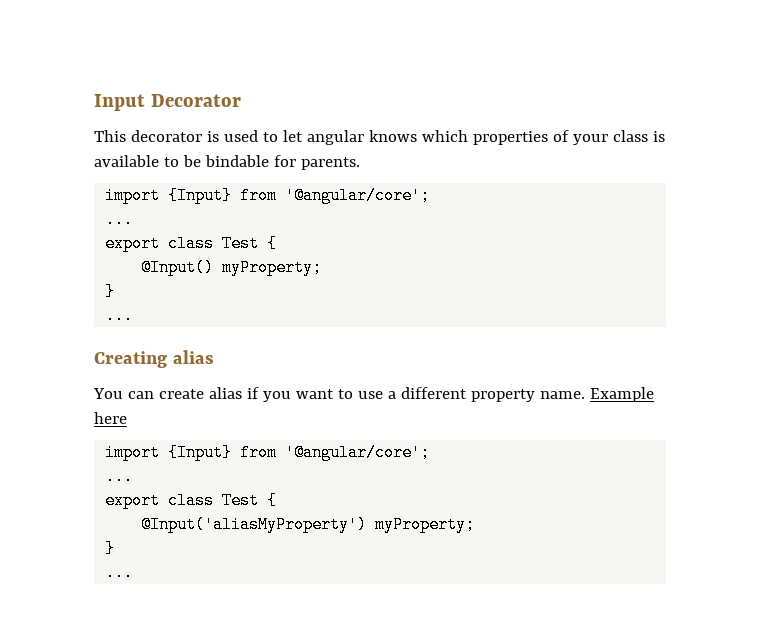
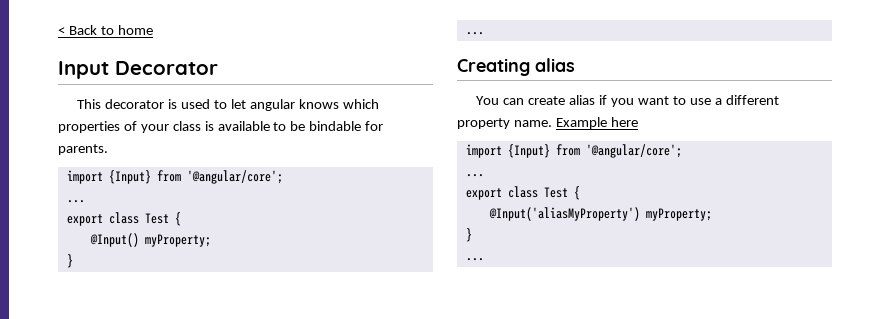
(94, 102) none -> [58,25,153,35] < Back to home //

